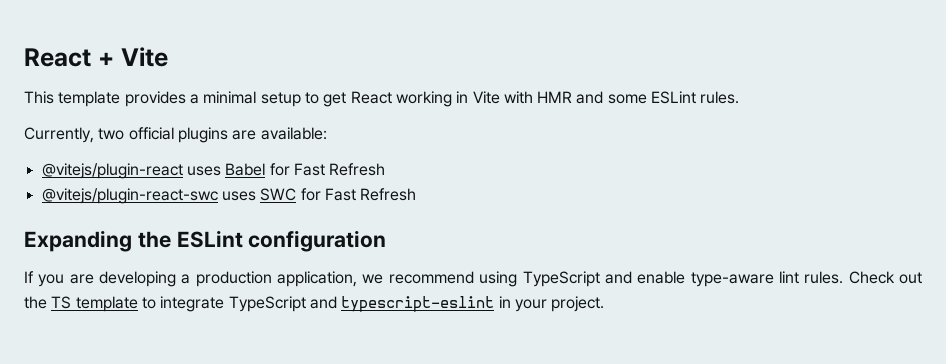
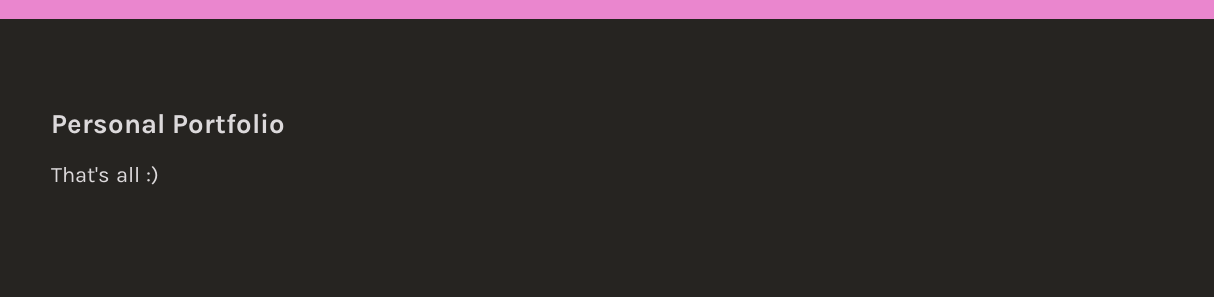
[24,47,168,67] [24,91,740,107] [24,127,327,143] [41,163,386,179] [41,188,417,204] [24,230,387,252] [24,271,923,287] [24,296,605,312] React + Vite // This template provides a minimal setup to get React working in Vite with HMR and some ESLint rules. // Currently, two official plugins are available: // @vitejs/plugin-react uses Babel for Fast Refresh // @vitejs/plugin-react-swc uses SWC for Fast Refresh // Expanding the ESLint configuration // If you are developing a production application, we recommend using TypeScript and enable type-aware lint rules. Check out the TS template to integrate TypeScript and typescript-eslint in your project. -> [51,113,286,134] [51,166,159,185] Personal Portfolio // That's all :)

